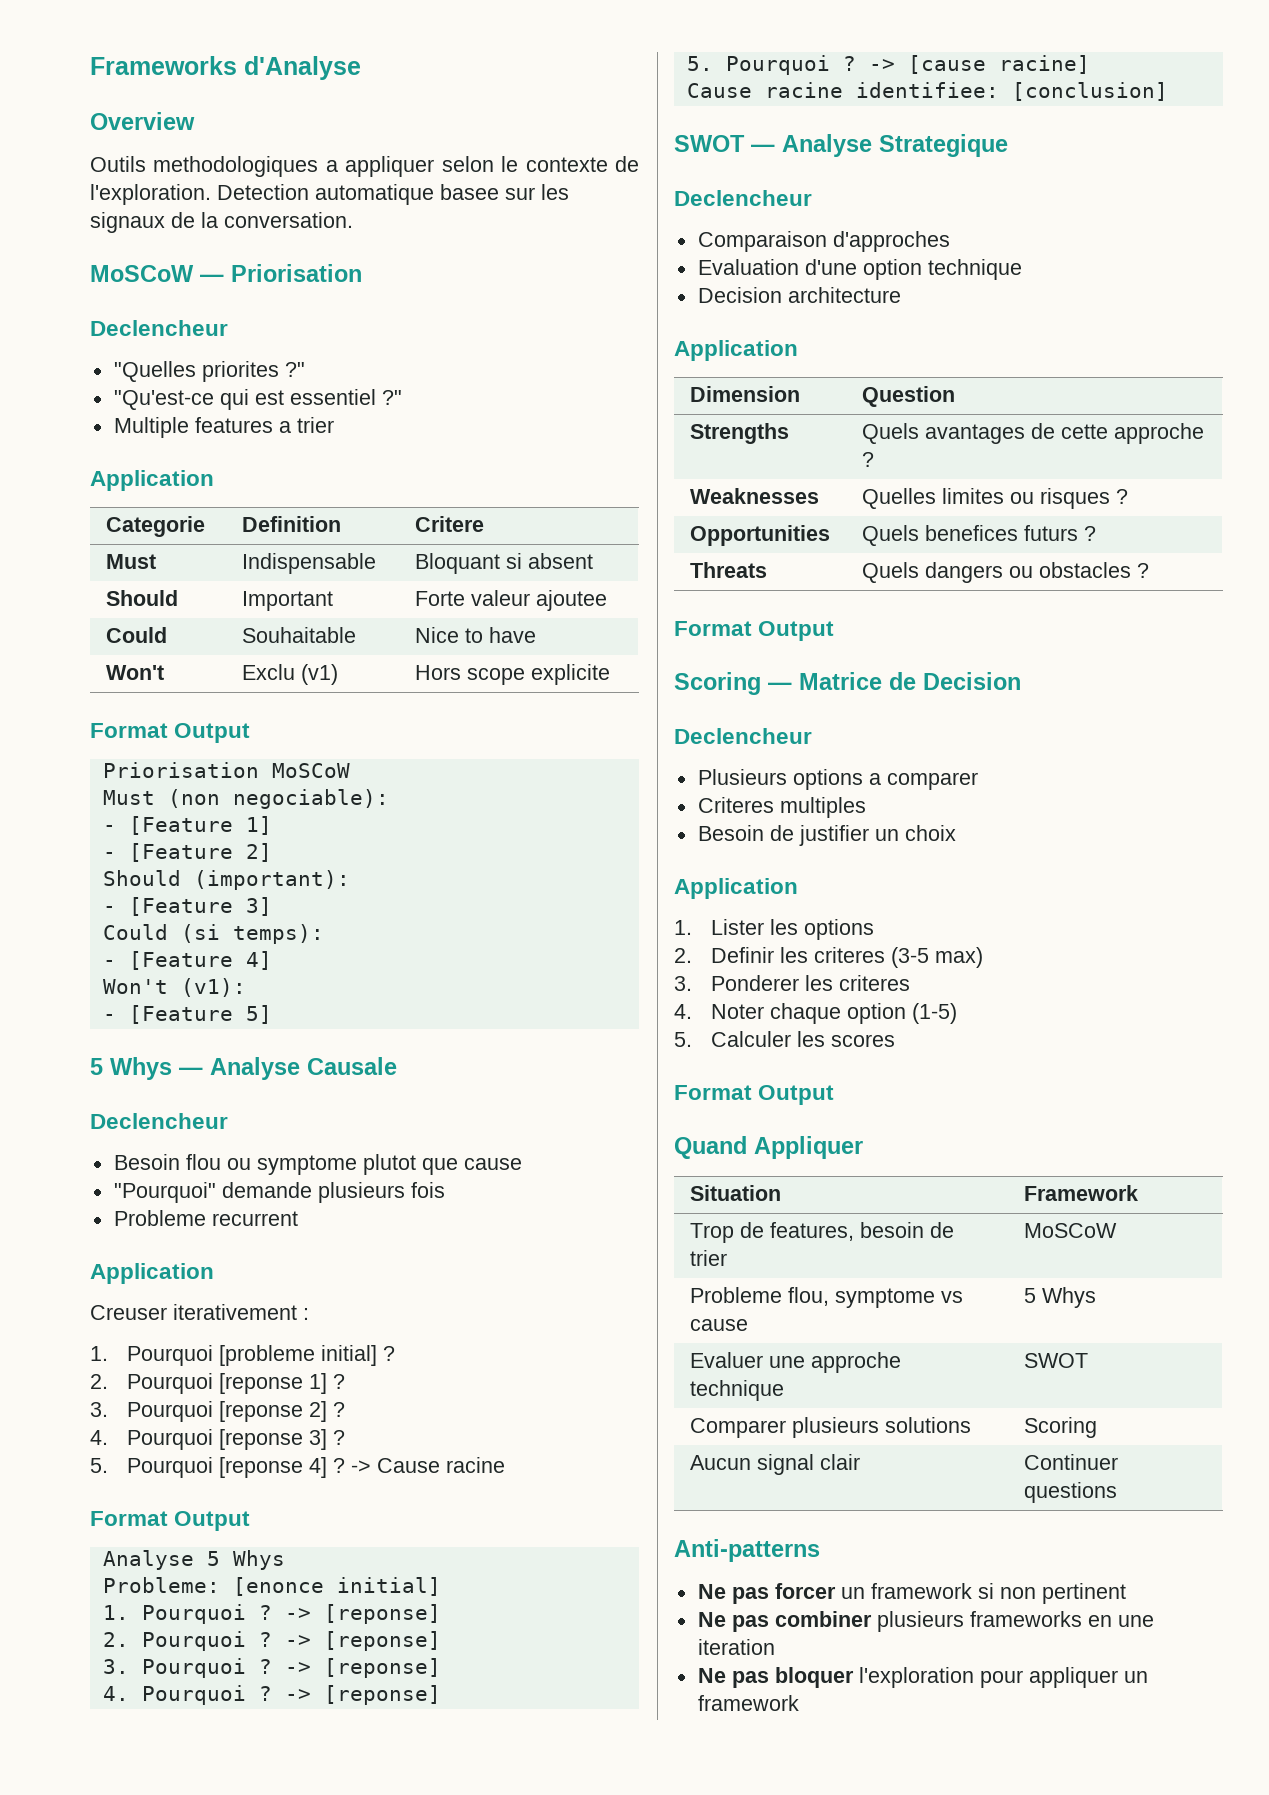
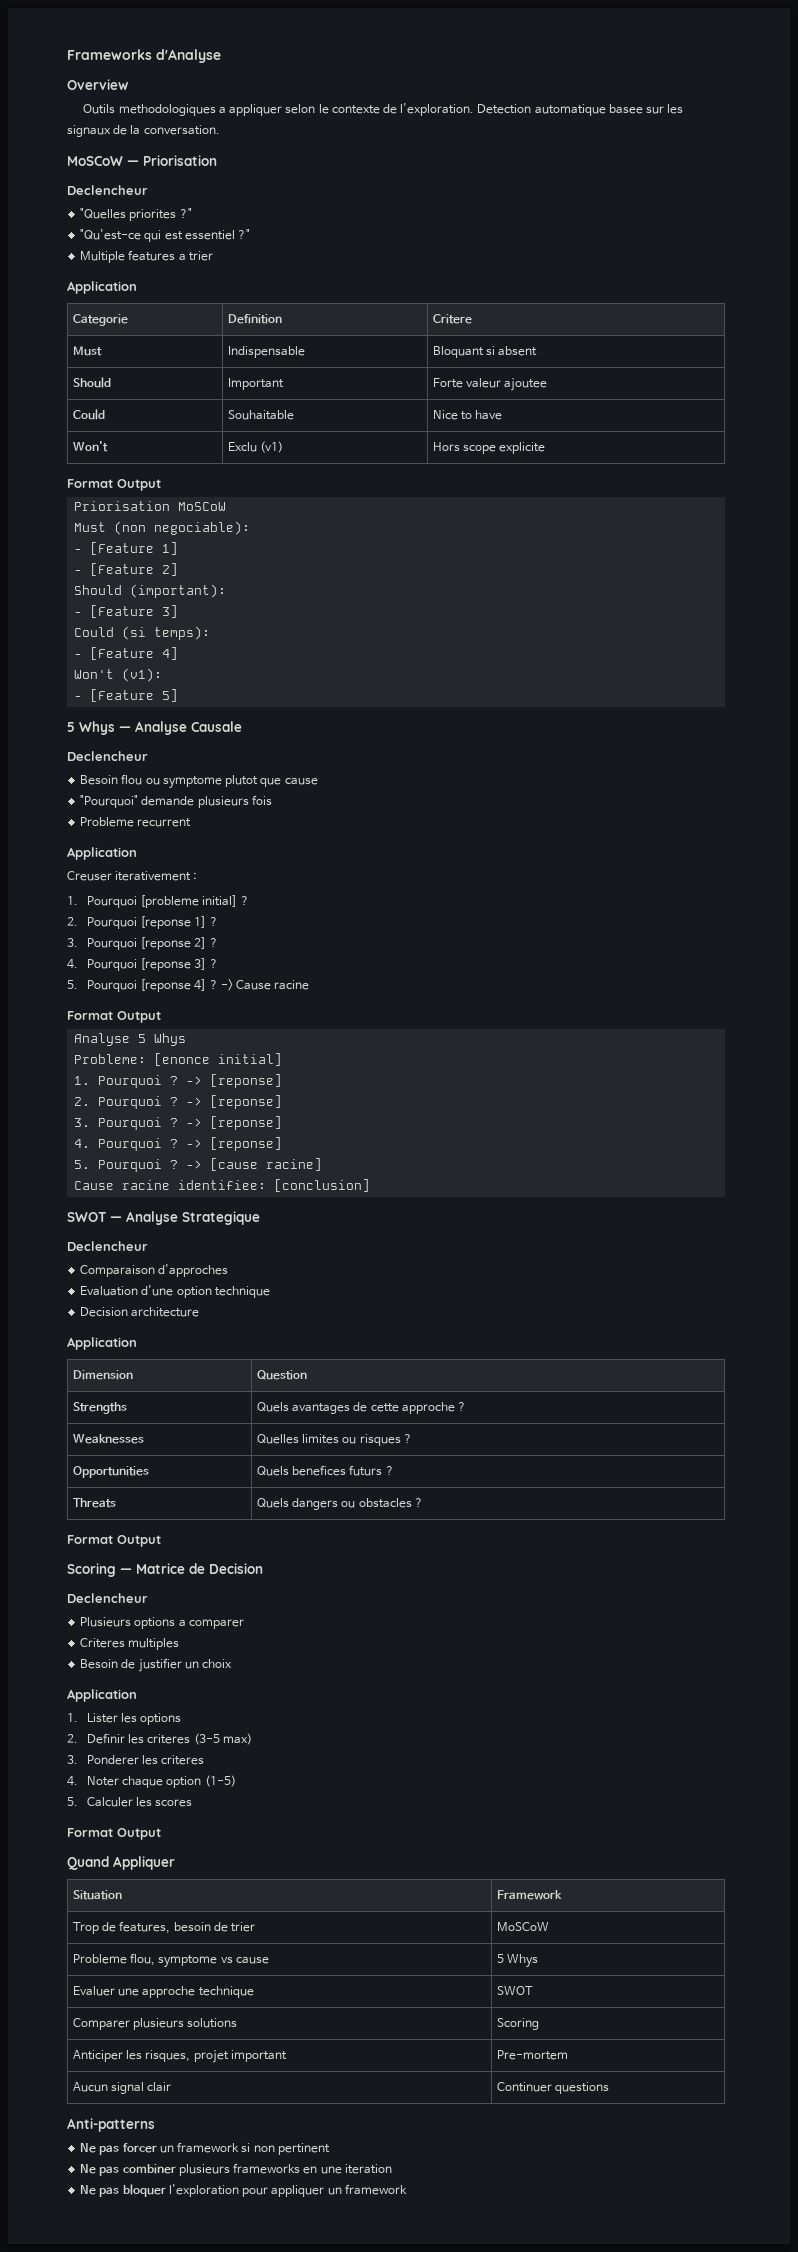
(1097, 1427) none -> [72,2050,287,2063] [496,2050,568,2060] // Anticiper les risques, projet important | Pre-mortem

